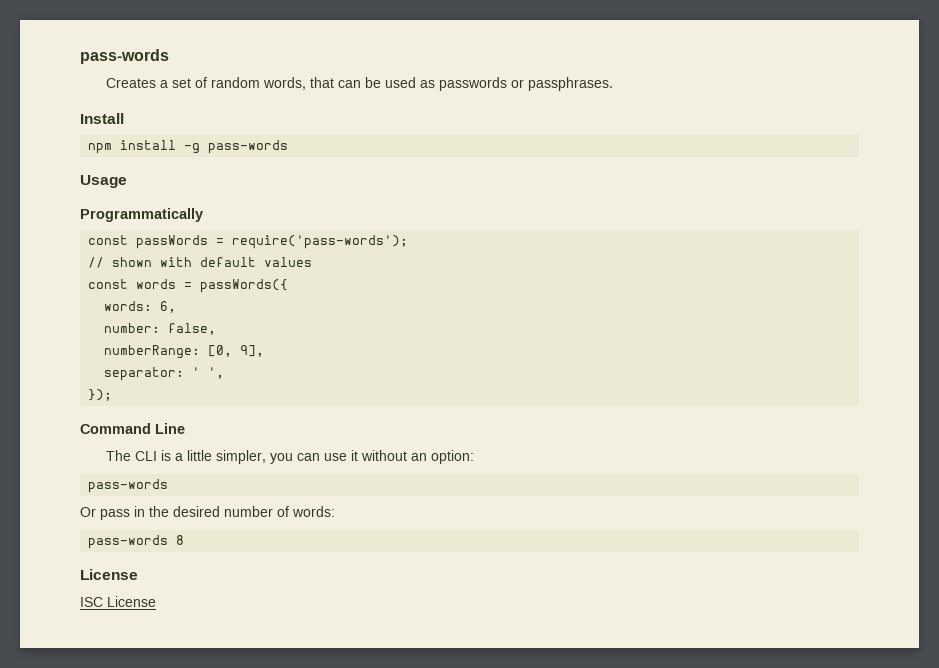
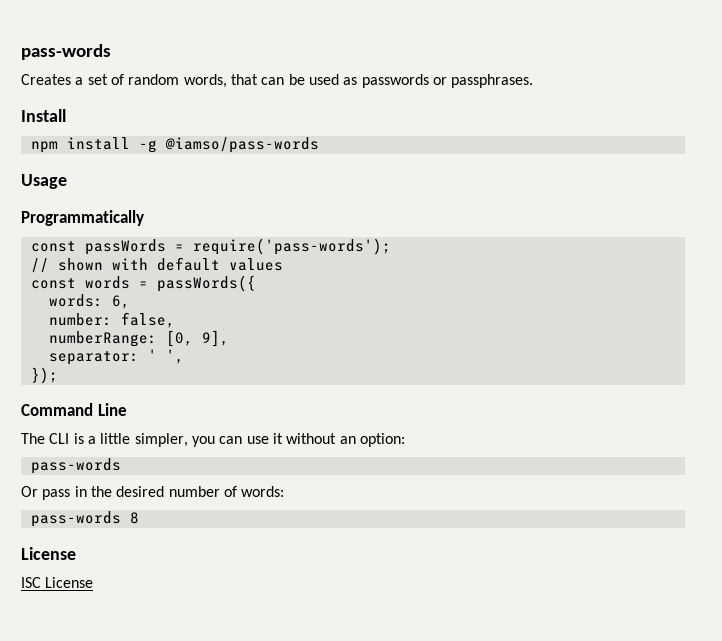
[208,140,289,154] pass-words -> [164,137,319,153] @iamso/pass-words

